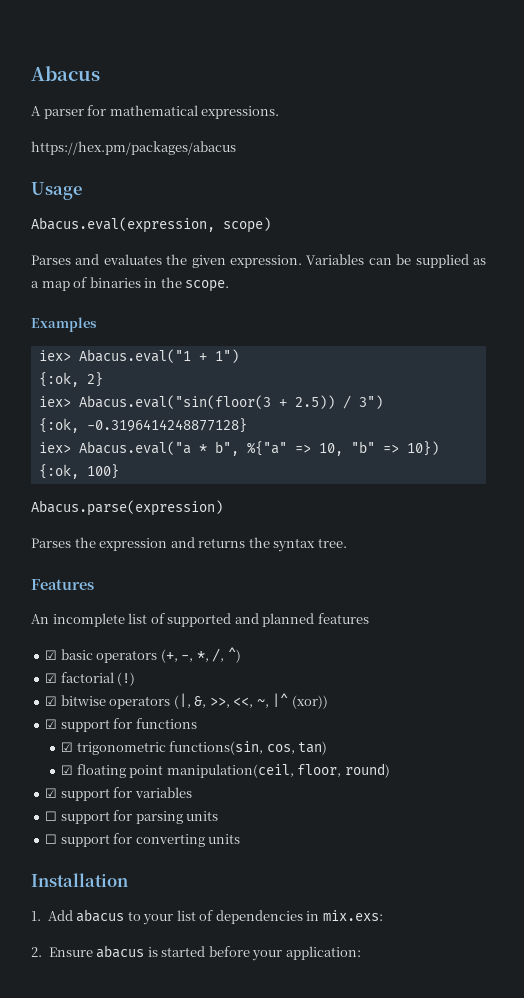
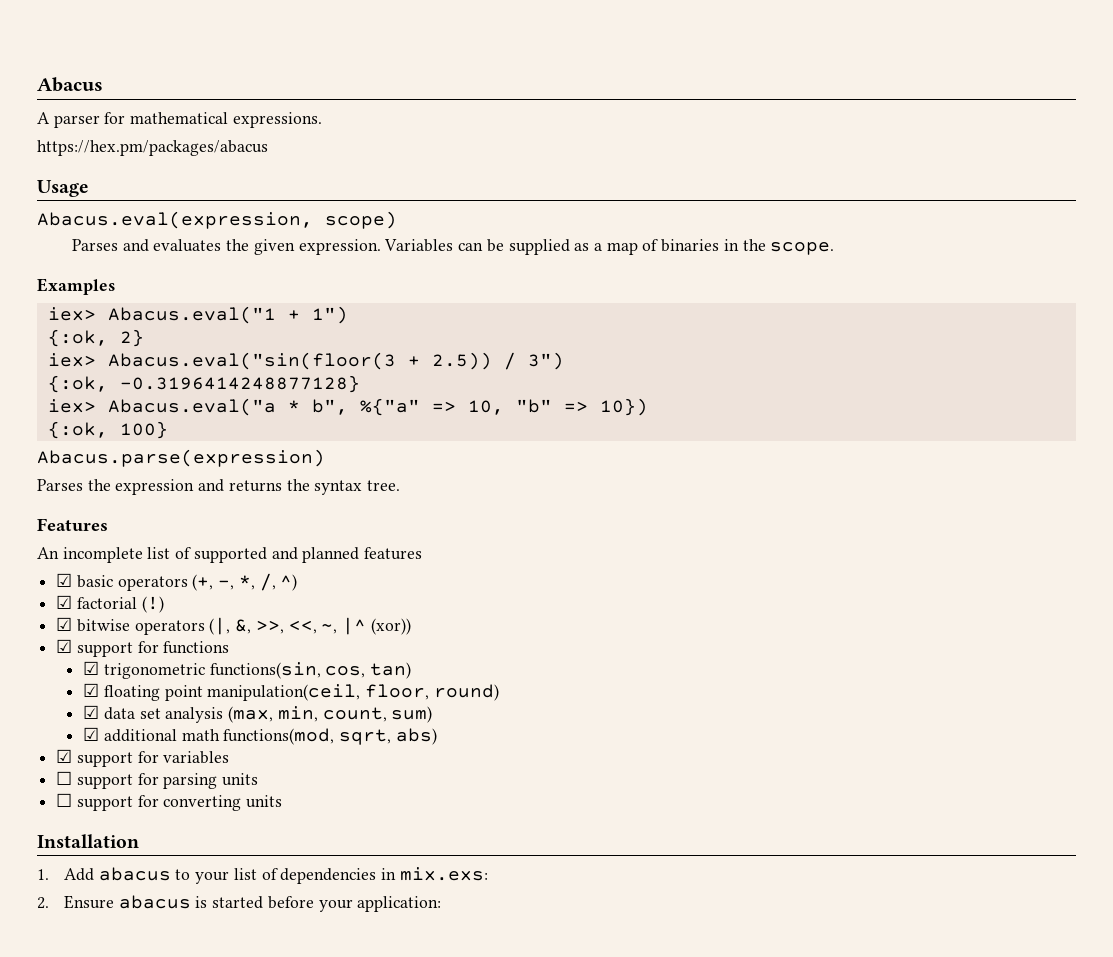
(390, 770) none -> [83,705,433,723] [83,727,437,745] // ☑ data set analysis (max, min, count, sum) // ☑ additional math functions(mod, sqrt, abs)

